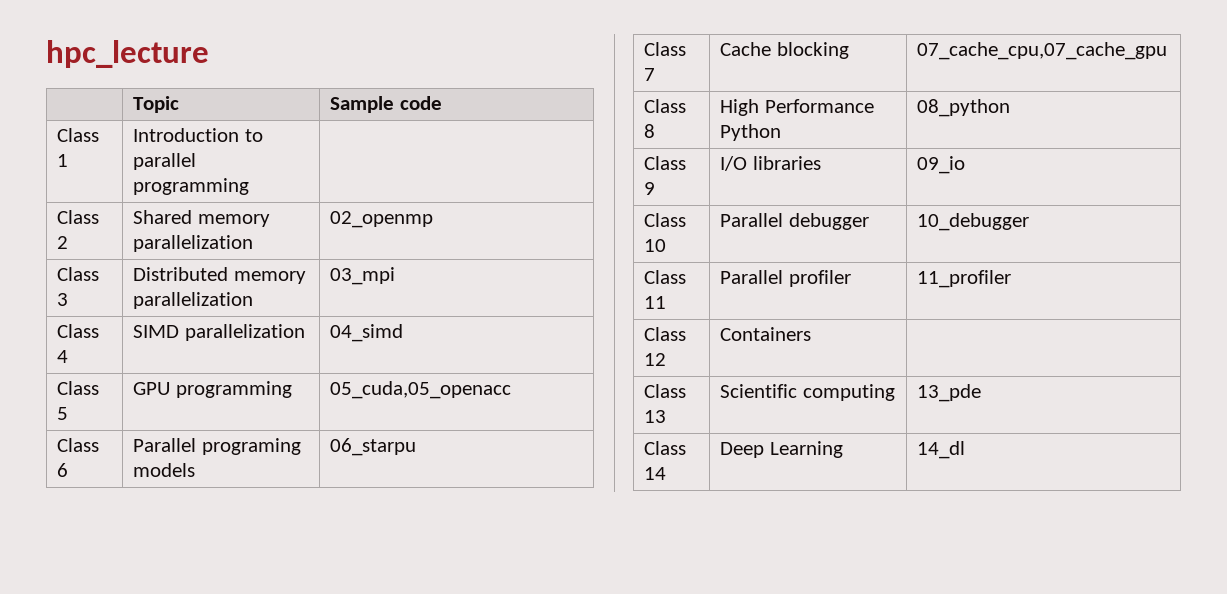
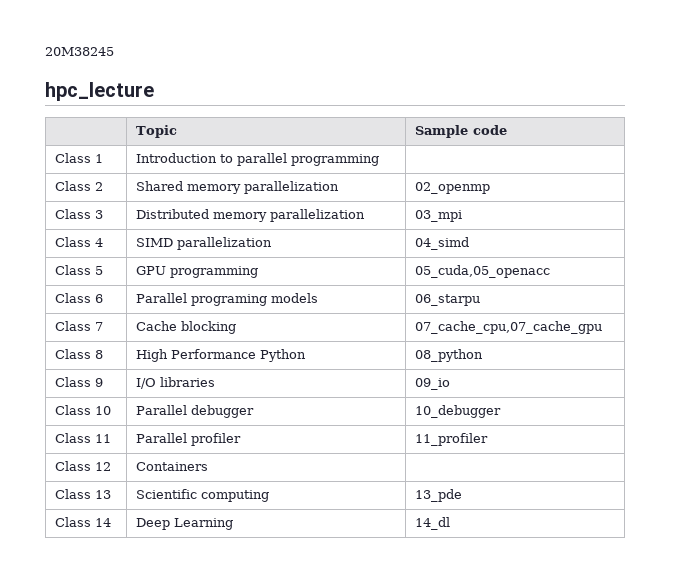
(46, 54) none -> [45,47,114,56] 20M38245 //

